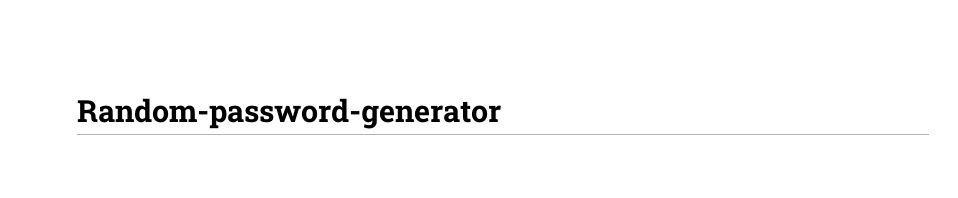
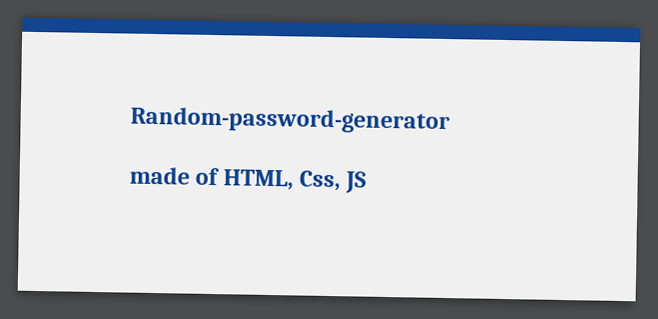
(501, 113) none -> [129,166,367,194] // made of HTML, Css, JS

